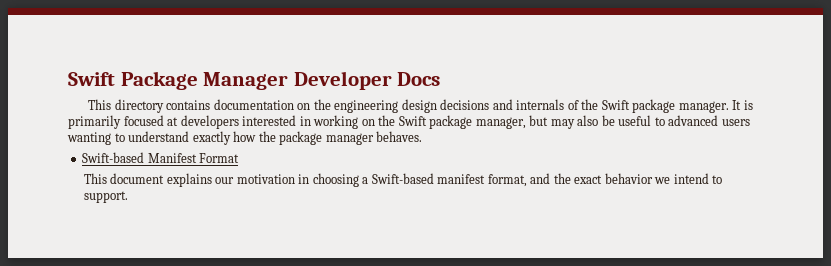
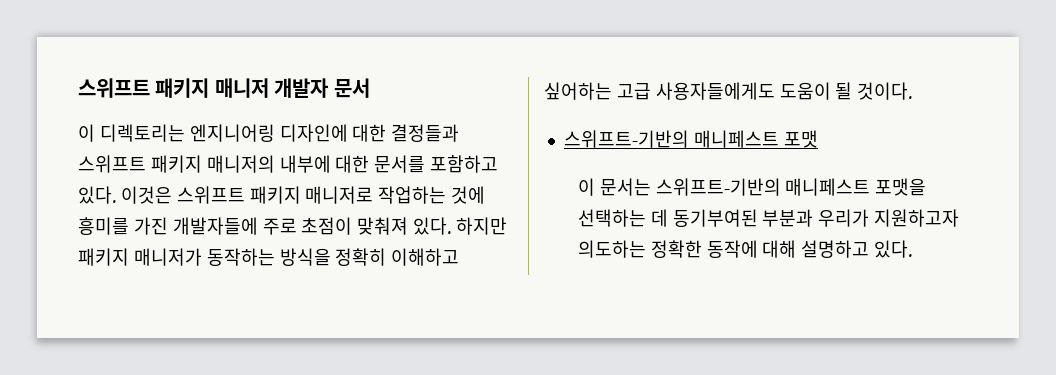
[68,71,441,90] [88,99,753,113] [68,115,750,129] [67,131,423,145] [82,152,240,163] [83,173,723,187] [83,191,128,203] Swift Package Manager Developer Docs // This directory contains documentation on the engineering design decisions and internals of the Swift package manager. It is primarily focused at developers interested in working on the Swift package manager, but may also be useful to advanced users wanting to understand exactly how the package manager behaves. // Swift-based Manifest Format // This document explains our motivation in choosing a Swift-based manifest format, and the exact behavior we intend to support. -> [78,78,370,98] [78,124,460,142] [78,155,499,173] [78,186,486,204] [78,217,508,235] [78,248,460,266] [544,82,913,100] [563,130,818,148] [577,178,927,196] [577,209,960,227] [577,240,913,258] 스위프트 패키지 매니저 개발자 문서 // 이 디렉토리는 엔지니어링 디자인에 대한 결정들과 스위프트 패키지 매니저의 내부에 대한 문서를 포함하고 있다. 이것은 스위프트 패키지 매니저로 작업하는 것에 흥미를 가진 개발자들에 주로 초점이 맞춰져 있다. 하지만 패키지 매니저가 동작하는 방식을 정확히 이해하고 싶어하는 고급 사용자들에게도 도움이 될 것이다. // 스위프트-기반의 매니페스트 포맷 // 이 문서는 스위프트-기반의 매니페스트 포맷을 선택하는 데 동기부여된 부분과 우리가 지원하고자 의도하는 정확한 동작에 대해 설명하고 있다.

